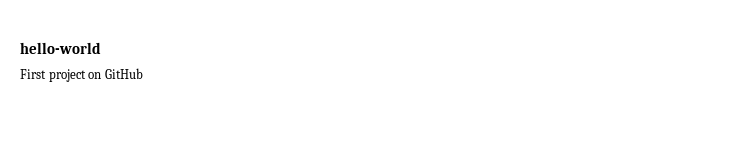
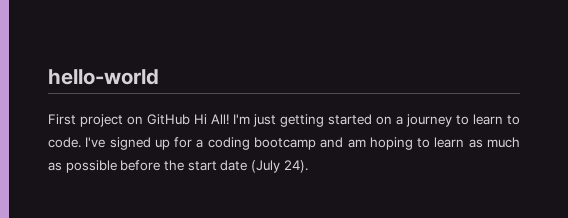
(143, 73) none -> [194,114,520,127] [48,137,520,150] [48,160,308,173] Hi All! I'm just getting started on a journey to learn to code. I've signed up for a coding bootcamp and am hoping to learn as much as possible before the start date (July 24).

